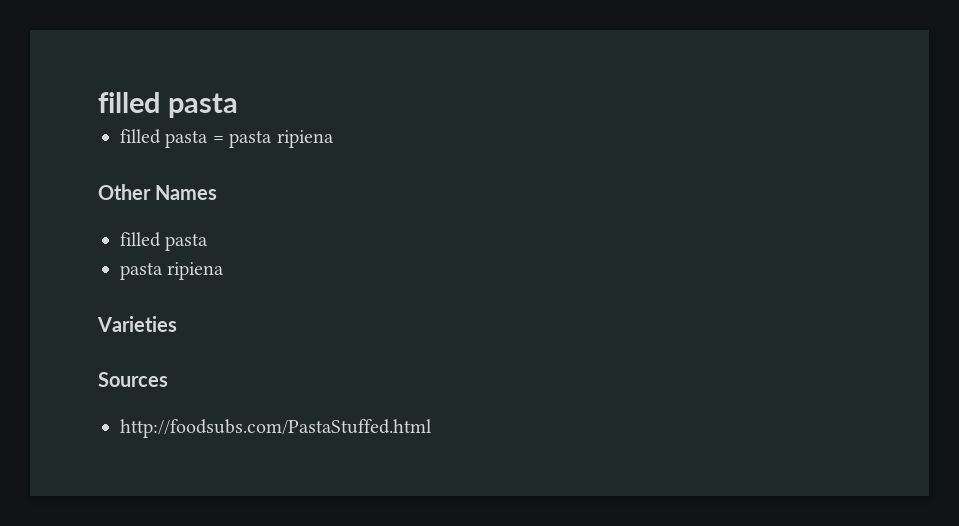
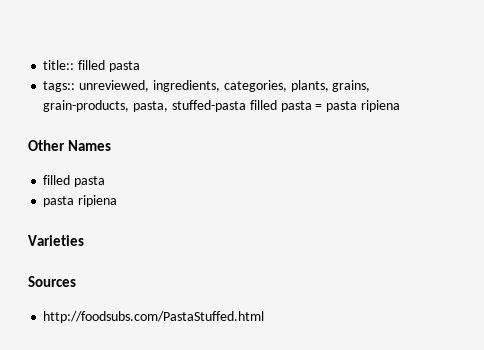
[98,92,238,118] filled pasta // -> [43,60,140,72] [43,80,371,92] [43,100,246,112] title:: filled pasta // tags:: unreviewed, ingredients, categories, plants, grains, grain-products, pasta, stuffed-pasta

